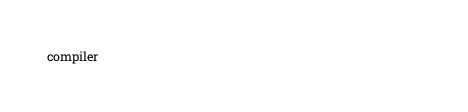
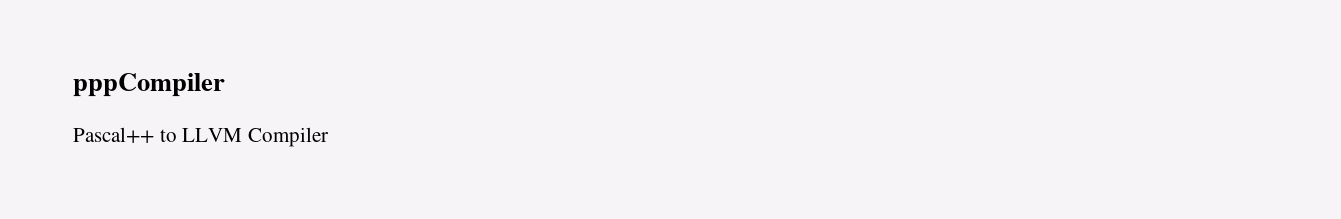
[47,51,98,64] compiler -> [73,73,225,97] [73,127,330,147] pppCompiler // Pascal++ to LLVM Compiler

